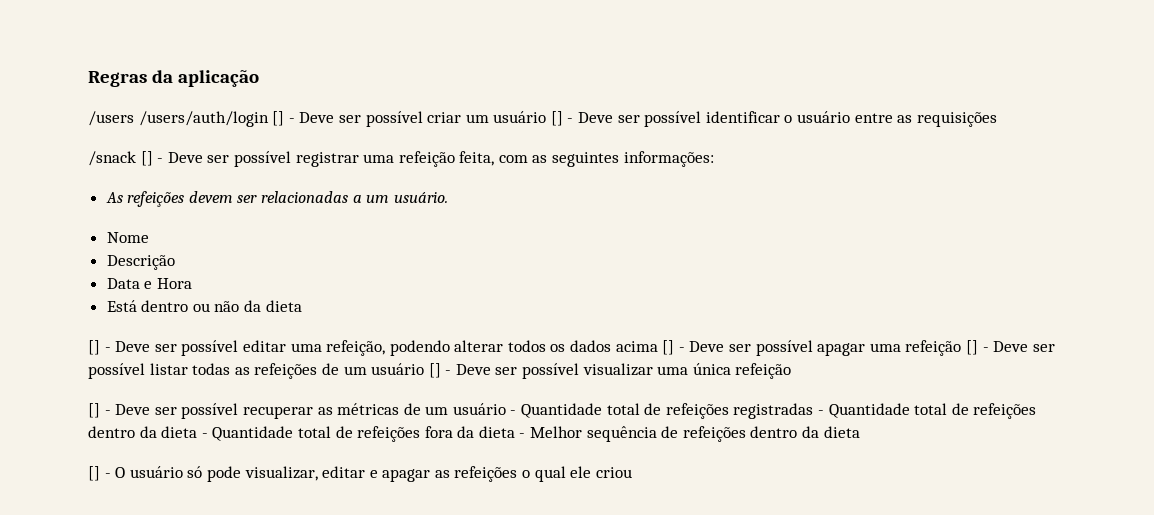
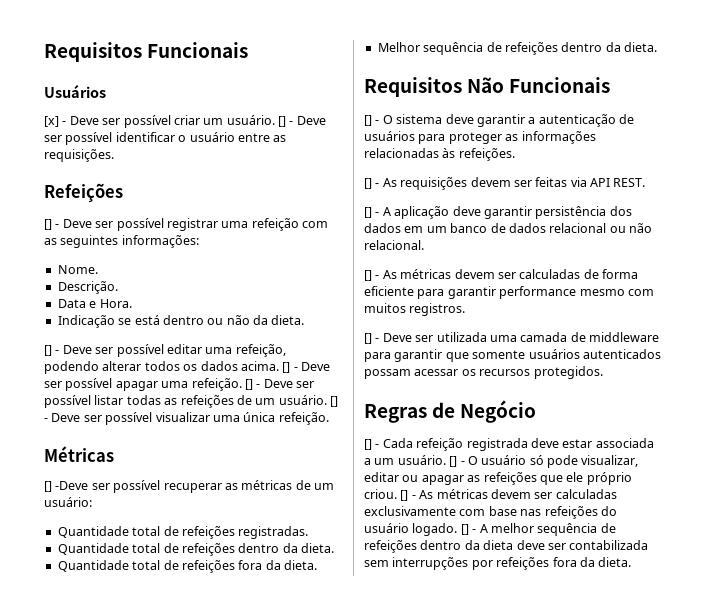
[88,70,260,87] [88,111,285,127] Regras da aplicação // /users /users/auth/login [] -> [44,42,249,62] [44,84,106,98] [44,116,59,127] Requisitos Funcionais // Usuários // [x]
[493,111,547,123] usuário -> [226,115,275,125] usuário.
[916,112,997,127] [88,151,136,166] requisições // /snack -> [44,149,114,162] [44,183,123,203] requisições. // Refeições //
[459,151,495,166] feita, -> (299, 224) none
[105,191,448,207] [106,232,149,243] [106,255,175,270] [106,278,192,289] [106,300,137,312] As refeições devem ser relacionadas a um usuário. // Nome // Descrição // Data e Hora // Está -> [57,265,98,274] [57,281,118,294] [57,299,132,308] [57,315,160,328] Nome. // Descrição. // Data e Hora. // Indicação se está
[265,300,302,312] dieta -> [271,315,305,325] dieta.
[615,341,658,352] acima -> [240,361,279,371] acima.
[905,340,962,356] refeição -> [191,378,242,391] refeição.
[371,363,425,375] usuário -> [278,395,327,405] usuário.
[735,363,792,379] [88,403,151,418] refeição // [] - Deve -> [278,412,329,425] [44,446,114,462] [44,481,89,492] refeição. // Métricas // [] -Deve
[452,403,825,419] usuário - Quantidade total de refeições registradas - -> [44,497,92,507] [57,526,309,539] usuário: // Quantidade total de refeições registradas. //
[161,426,208,438] dieta - -> [301,543,334,553] dieta. //
[478,426,526,438] dieta - -> [284,560,317,570] dieta. //
[823,426,860,438] dieta // -> [624,42,657,52] [364,77,611,97] [364,114,634,127] [364,131,596,144] [364,148,515,161] [364,177,646,190] [364,206,632,219] [364,223,652,233] [364,240,424,250] [364,269,638,281] [364,286,654,299] [364,303,466,316] [364,332,659,344] [364,349,661,362] [364,366,603,379] [364,400,537,423] [364,438,654,451] [364,455,446,465] dieta. // Requisitos Não Funcionais // [] - O sistema deve garantir a autenticação de usuários para proteger as informações relacionadas às refeições. // [] - As requisições devem ser feitas via API REST. // [] - A aplicação deve garantir persistência dos dados em um banco de dados relacional ou não relacional. // [] - As métricas devem ser calculadas de forma eficiente para garantir performance mesmo com muitos registros. // [] - Deve ser utilizada uma camada de middleware para garantir que somente usuários autenticados possam acessar os recursos protegidos. // Regras de Negócio // [] - Cada refeição registrada deve estar associada a um usuário.
[369,470,378,478] e -> [402,475,419,482] ou
[522,466,632,482] o qual ele criou -> [539,472,632,485] [364,489,617,501] [364,506,617,519] [364,523,616,536] [364,540,649,553] [364,557,632,570] que ele próprio criou. [] - As métricas devem ser calculadas exclusivamente com base nas refeições do usuário logado. [] - A melhor sequência de refeições dentro da dieta deve ser contabilizada sem interrupções por refeições fora da dieta.

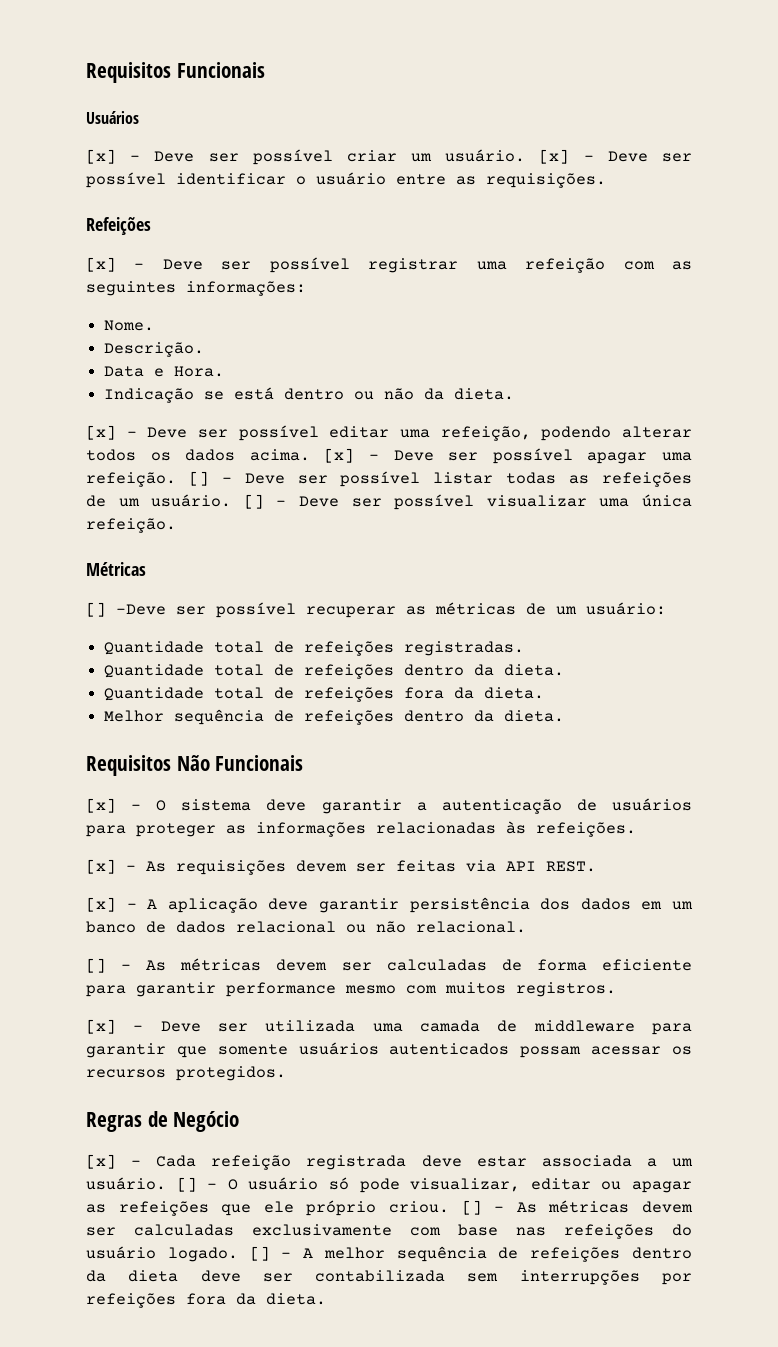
[278,116,286,127] [] -> [539,149,570,164] [x]
[44,219,52,230] [] -> [86,257,116,272] [x]
[44,345,52,356] [] -> [86,425,116,440] [x]
[282,362,291,373] [] -> [324,448,355,463] [x]
[364,115,372,126] [] -> [86,798,116,813] [x]
[364,178,372,189] [] -> [86,859,116,874] [x]
[364,207,372,218] [] -> [86,897,116,912] [x]
[364,333,372,344] [] -> [86,1019,116,1034] [x]
[364,439,372,450] [] -> [86,1154,116,1169] [x]

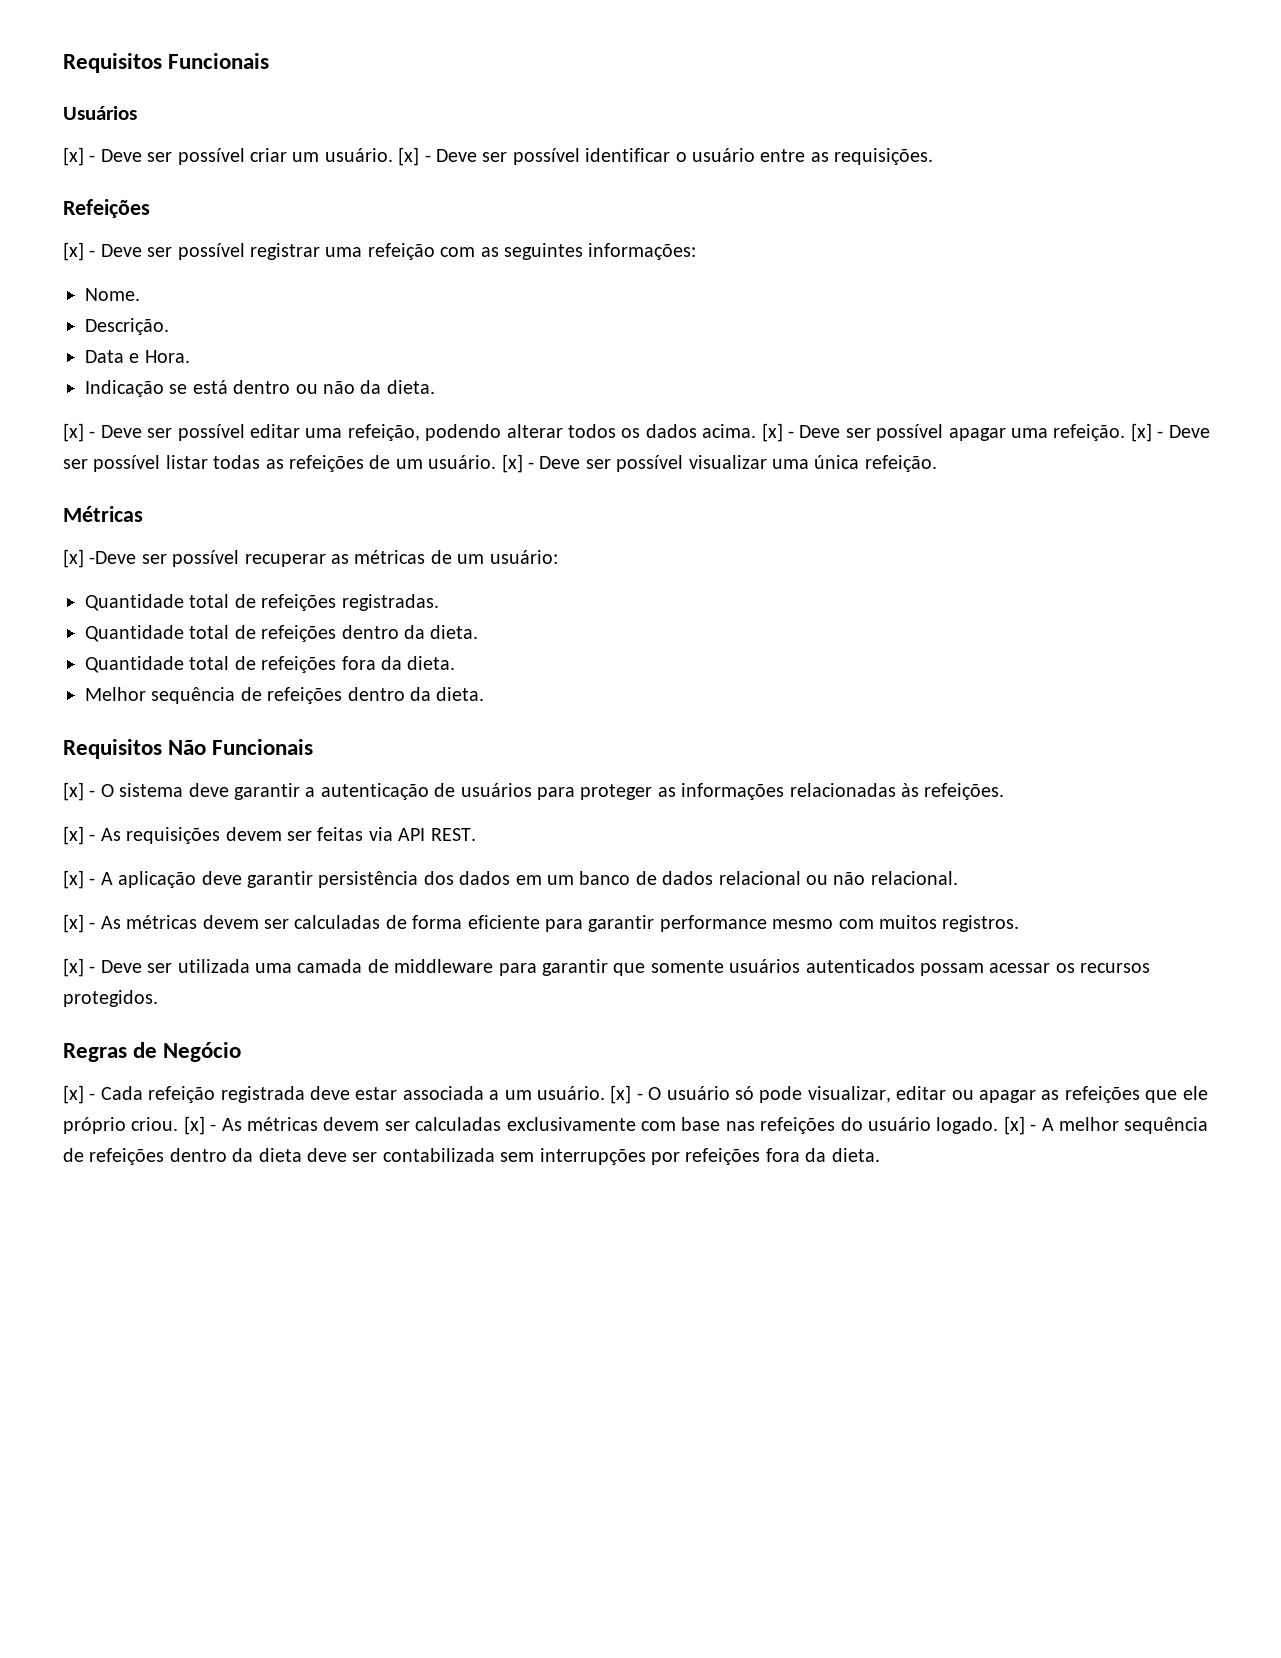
[188,471,209,486] [] -> [1130,423,1152,442] [x]
[243,494,264,509] [] -> [501,454,523,473] [x]
[86,602,106,617] [] -> [63,549,84,568] [x]
[86,958,106,973] [] -> [63,914,84,933] [x]
[176,1177,197,1192] [] -> [610,1085,632,1104] [x]
[461,1200,482,1215] [] -> [183,1116,205,1135] [x]
[249,1246,270,1261] [] -> [1003,1116,1025,1135] [x]

